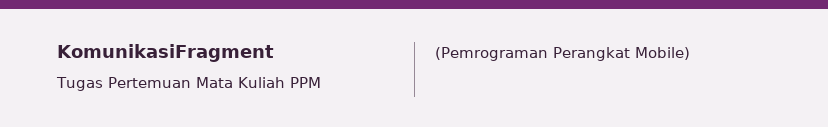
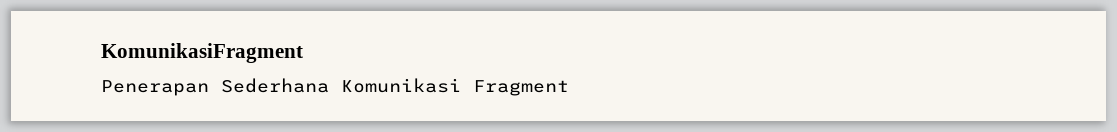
[56,77,321,91] [435,47,690,61] Tugas Pertemuan Mata Kuliah PPM (Pemrograman Perangkat Mobile) -> [101,78,569,96] Penerapan Sederhana Komunikasi Fragment

